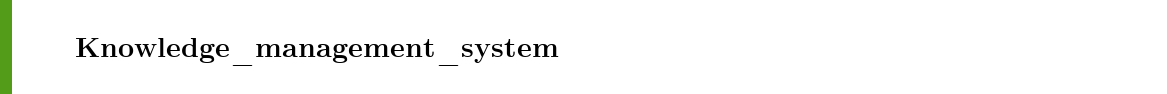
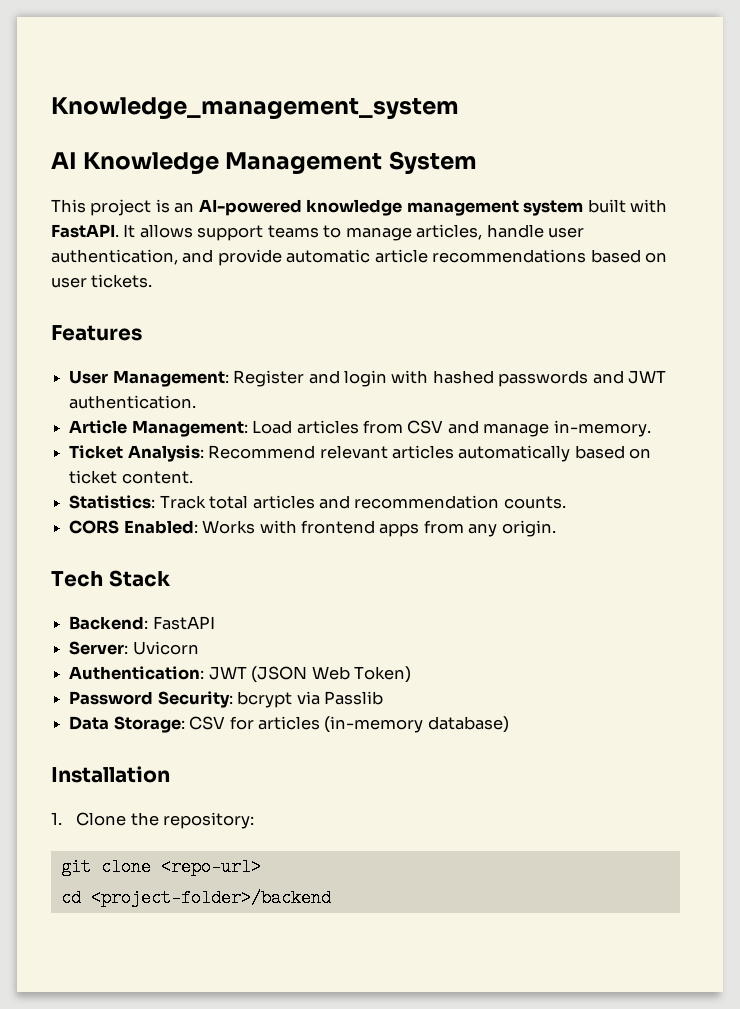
(559, 52) none -> [51,151,477,175] [51,199,668,216] [51,224,585,241] [51,249,668,266] [51,274,153,288] [51,325,142,341] [69,370,667,387] [69,395,197,409] [69,420,651,437] [69,445,652,462] [69,470,193,484] [69,495,566,509] [69,520,556,537] [51,570,171,587] [69,616,215,630] [69,641,199,655] [69,666,411,683] [69,691,383,708] [69,716,509,733] [51,766,170,783] [51,812,255,829] [60,858,261,876] [60,889,331,907] // AI Knowledge Management System // This project is an AI-powered knowledge management system built with FastAPI. It allows support teams to manage articles, handle user authentication, and provide automatic article recommendations based on user tickets. // Features // User Management: Register and login with hashed passwords and JWT authentication. // Article Management: Load articles from CSV and manage in-memory. // Ticket Analysis: Recommend relevant articles automatically based on ticket content. // Statistics: Track total articles and recommendation counts. // CORS Enabled: Works with frontend apps from any origin. // Tech Stack // Backend: FastAPI // Server: Uvicorn // Authentication: JWT (JSON Web Token) // Password Security: bcrypt via Passlib // Data Storage: CSV for articles (in-memory database) // Installation // 1. Clone the repository: // git clone <repo-url> // cd <project-folder>/backend

